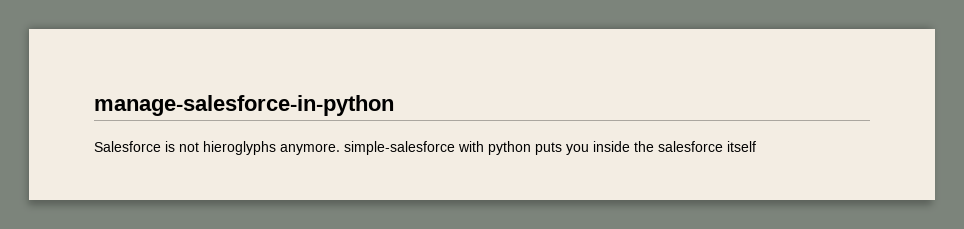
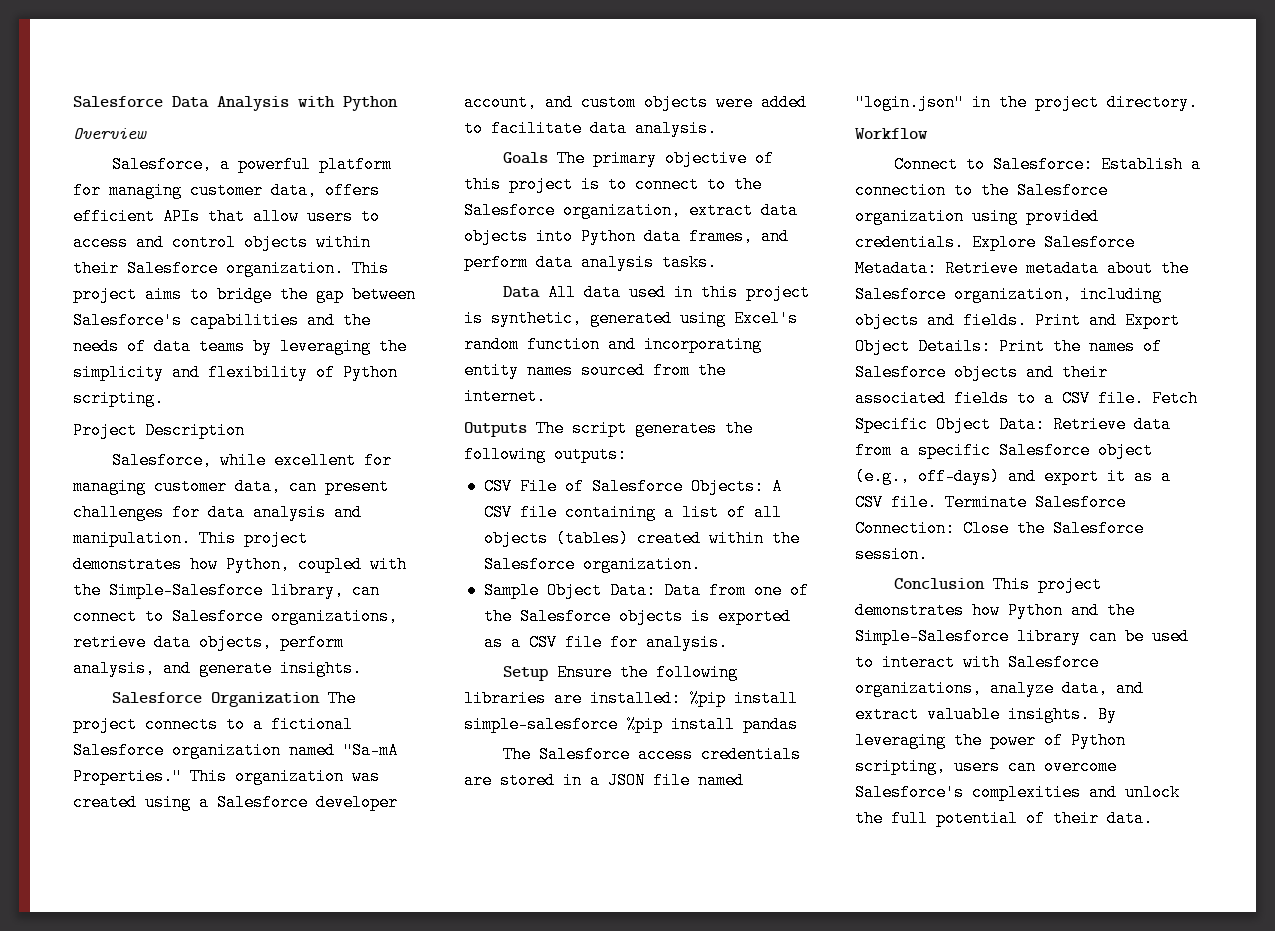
[94,95,394,116] [94,141,756,155] manage-salesforce-in-python // Salesforce is not hieroglyphs anymore. simple-salesforce with python puts you inside the salesforce itself -> [73,96,398,111] [73,128,147,139] [112,156,393,173] [73,182,380,199] [73,208,380,225] [73,234,371,251] [73,260,389,277] [73,286,416,303] [73,312,371,329] [73,338,407,355] [73,364,398,381] [73,390,164,407] [73,422,245,439] [112,452,393,469] [73,478,389,495] [73,504,362,521] [73,530,308,547] [73,556,407,573] [73,582,380,599] [73,608,398,625] [73,634,344,651] [73,660,362,677] [112,690,357,707] [73,716,353,733] [73,742,398,759] [73,768,380,785] [73,794,398,811] [464,94,807,111] [464,120,717,137] [503,150,775,167] [464,176,762,193] [464,202,798,219] [464,228,789,245] [464,254,717,271] [503,284,811,301] [464,310,798,327] [464,336,762,353] [464,362,726,379] [464,388,546,405] [464,420,753,437] [464,446,627,463] [483,478,782,495] [483,504,782,521] [483,530,800,547] [483,556,701,573] [483,582,809,599] [483,608,791,625] [483,634,728,651] [503,664,739,681] [464,690,798,707] [464,716,798,733] [503,746,802,763] [464,772,744,789] [855,94,1198,111] [855,128,928,139] [894,156,1202,173] [855,182,1108,199] [855,208,1099,225] [855,234,1135,251] [855,260,1189,277] [855,286,1162,303] [855,312,1180,329] [855,338,1162,355] [855,364,1108,381] [855,390,1198,407] [855,416,1171,433] [855,442,1153,459] [855,468,1171,485] [855,494,1126,511] [855,520,1144,537] [855,546,928,563] [894,576,1103,593] [855,602,1135,619] [855,628,1189,645] [855,654,1099,671] [855,680,1144,697] [855,706,1117,723] [855,732,1126,749] [855,758,1117,775] [855,784,1180,801] [855,810,1153,827] Salesforce Data Analysis with Python // Overview // Salesforce, a powerful platform for managing customer data, offers efficient APIs that allow users to access and control objects within their Salesforce organization. This project aims to bridge the gap between Salesforce's capabilities and the needs of data teams by leveraging the simplicity and flexibility of Python scripting. // Project Description // Salesforce, while excellent for managing customer data, can present challenges for data analysis and manipulation. This project demonstrates how Python, coupled with the Simple-Salesforce library, can connect to Salesforce organizations, retrieve data objects, perform analysis, and generate insights. // Salesforce Organization The project connects to a fictional Salesforce organization named "Sa-mA Properties." This organization was created using a Salesforce developer account, and custom objects were added to facilitate data analysis. // Goals The primary objective of this project is to connect to the Salesforce organization, extract data objects into Python data frames, and perform data analysis tasks. // Data All data used in this project is synthetic, generated using Excel's random function and incorporating entity names sourced from the internet. // Outputs The script generates the following outputs: // CSV File of Salesforce Objects: A CSV file containing a list of all objects (tables) created within the Salesforce organization. // Sample Object Data: Data from one of the Salesforce objects is exported as a CSV file for analysis. // Setup Ensure the following libraries are installed: %pip install simple-salesforce %pip install pandas // The Salesforce access credentials are stored in a JSON file named "login.json" in the project directory. // Workflow // Connect to Salesforce: Establish a connection to the Salesforce organization using provided credentials. Explore Salesforce Metadata: Retrieve metadata about the Salesforce organization, including objects and fields. Print and Export Object Details: Print the names of Salesforce objects and their associated fields to a CSV file. Fetch Specific Object Data: Retrieve data from a specific Salesforce object (e.g., off-days) and export it as a CSV file. Terminate Salesforce Connection: Close the Salesforce session. // Conclusion This project demonstrates how Python and the Simple-Salesforce library can be used to interact with Salesforce organizations, analyze data, and extract valuable insights. By leveraging the power of Python scripting, users can overcome Salesforce's complexities and unlock the full potential of their data.

